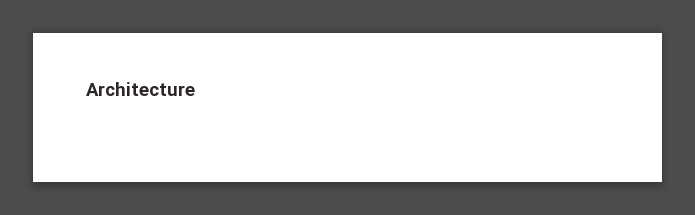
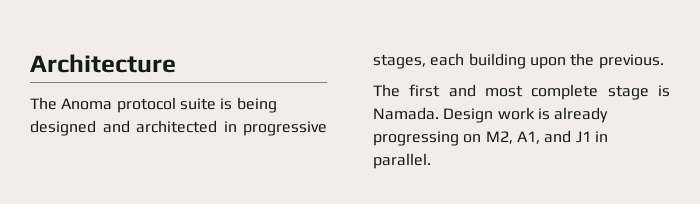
(195, 89) none -> [30,97,277,113] [30,120,327,136] [373,53,664,69] [373,84,670,100] [373,107,609,123] [373,130,608,146] [373,153,431,169] // The Anoma protocol suite is being designed and architected in progressive stages, each building upon the previous. // The first and most complete stage is Namada. Design work is already progressing on M2, A1, and J1 in parallel.

